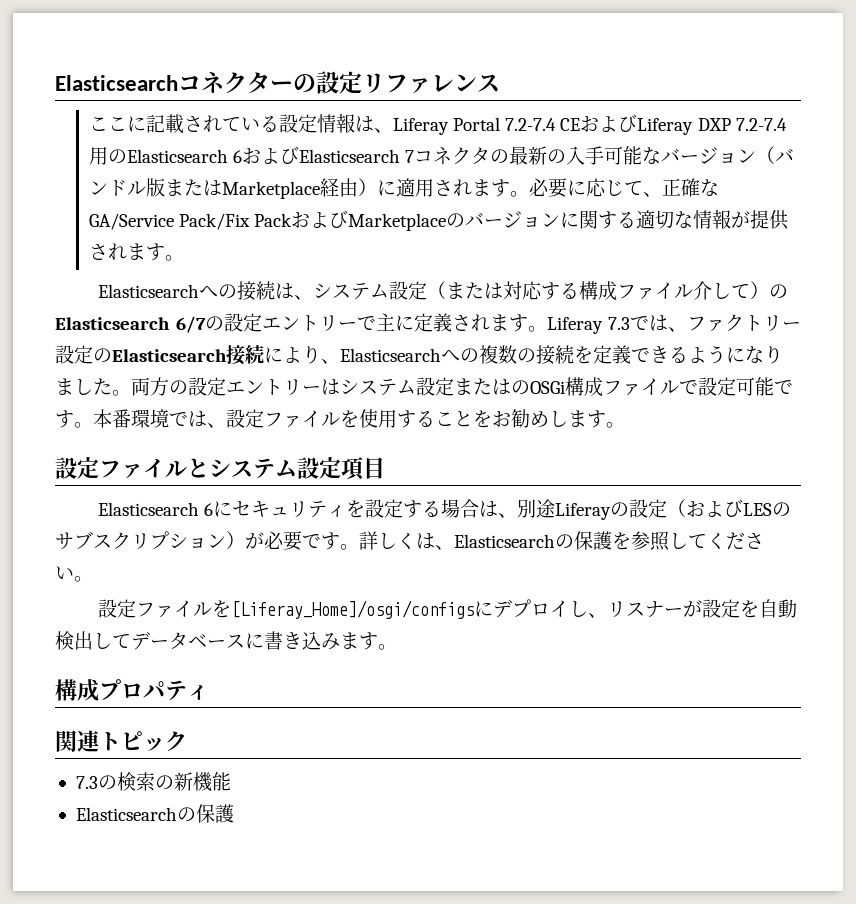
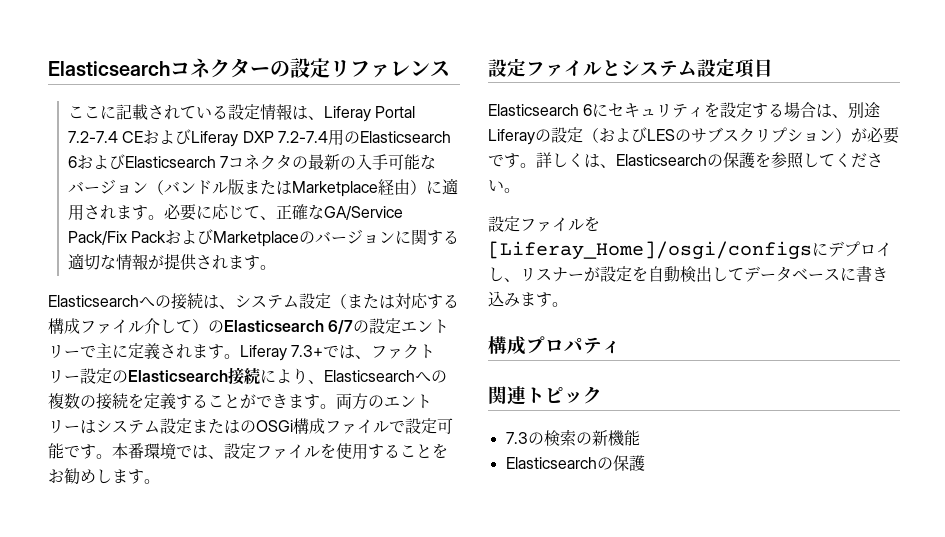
[608,317,630,330] 7.3 -> [291,345,324,357] 7.3+
[631,345,783,364] [55,378,112,395] できるようになりました -> [176,394,320,409] することができます
[188,377,226,396] 設定 -> (384, 401) none

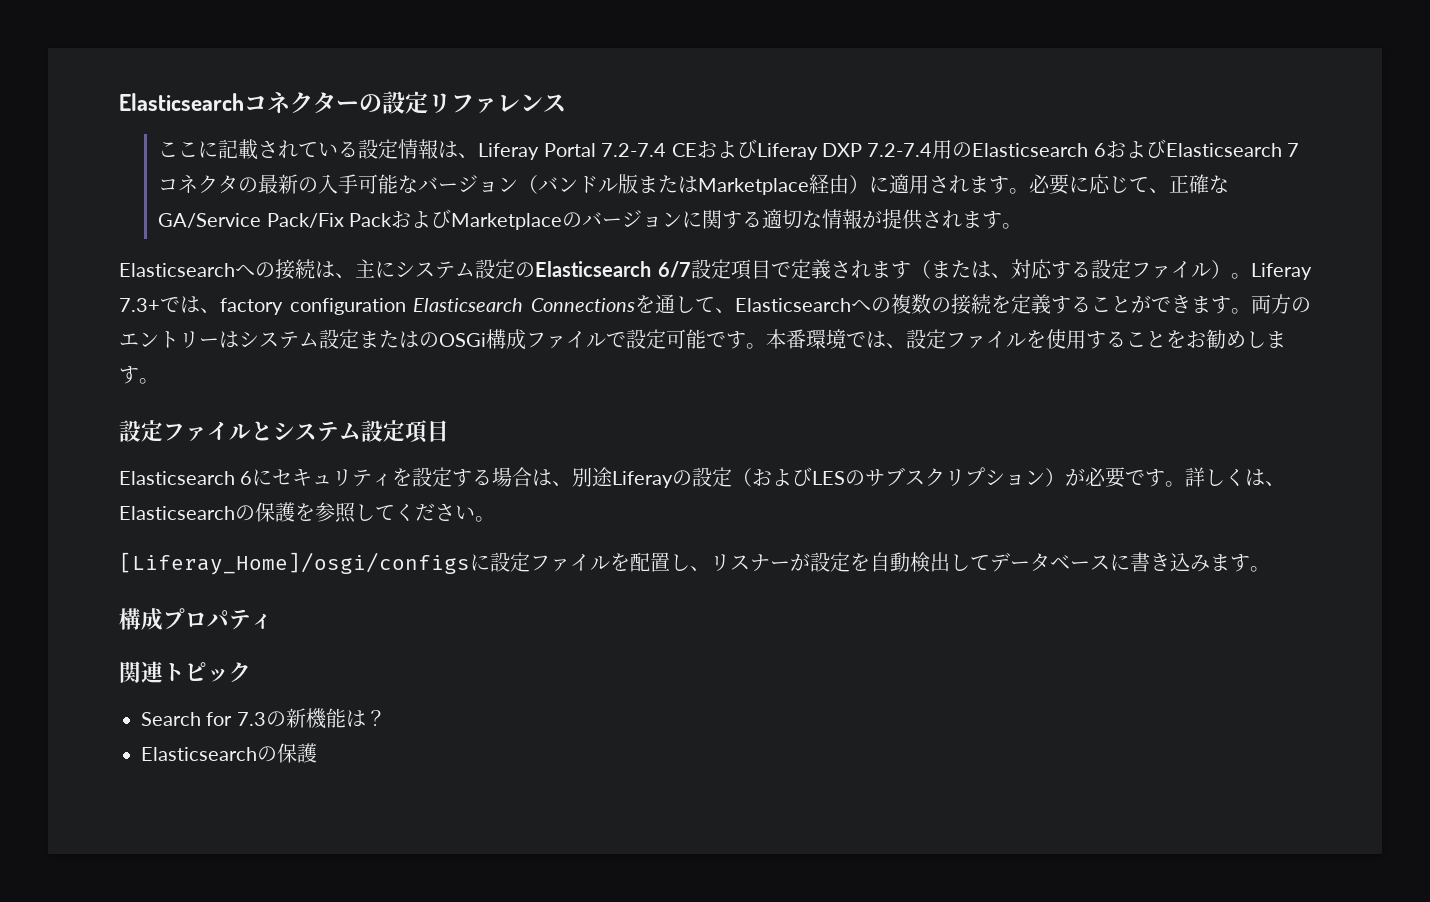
[235,293,459,309] [48,318,450,334] [48,343,436,361] [48,367,308,385] システム設定（または対応する構成ファイル介して）のElasticsearch 6/7の設定エントリーで主に定義されます。Liferay 7.3+では、ファクトリー設定のElasticsearch接続により -> [355,259,1312,280] [119,294,715,315] 主にシステム設定のElasticsearch 6/7設定項目で定義されます（または、対応する設定ファイル）。Liferay 7.3+では、factory configuration Elasticsearch Connectionsを通して
[488,216,600,232] [488,241,892,260] 設定ファイルを[Liferay_Home]/osgi/configsにデプロイ -> [119,552,670,575] [Liferay_Home]/osgi/configsに設定ファイルを配置
[505,429,576,446] 7.3の検索 -> [141,712,266,726] Search for 7.3
(640, 438) none -> [345,710,386,727] は？

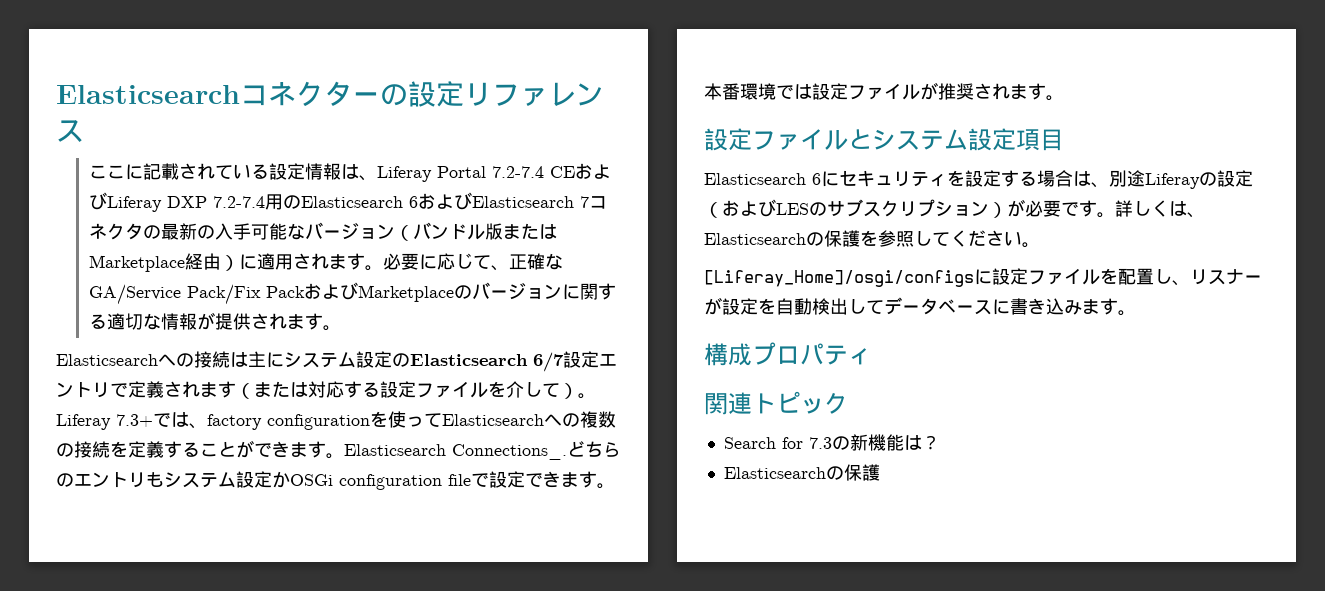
[335,273,355,278] 、 -> (248, 359) none
[730,259,771,280] 項目 -> [599,354,617,366] [56,382,110,398] エントリ
[990,273,1011,278] 、 -> (308, 389) none
(1211, 270) none -> [488,381,560,398] を介して
[413,294,735,314] Elasticsearch Connectionsを通して、 -> [370,411,442,428] を使って
[1251,294,1291,314] 両方 -> [344,441,621,460] Elasticsearch Connections_.どちら
[199,329,726,350] ーはシステム設定またはのOSGi構成ファイルで設定可能で -> [146,471,579,490] もシステム設定かOSGi configuration fileで設定できま
[886,329,1266,349] 、設定ファイルを使用することをお勧めし -> [812,82,1010,100] 設定ファイルが推奨され

